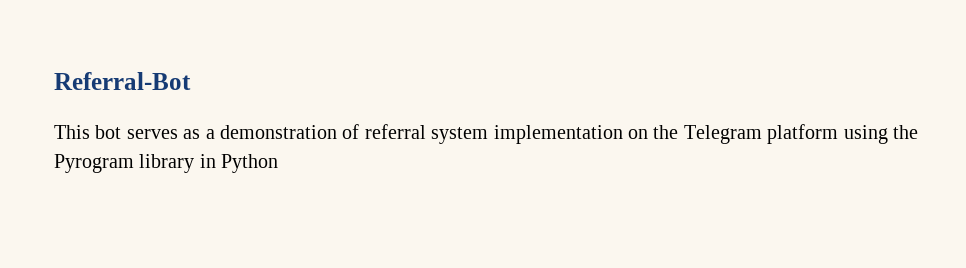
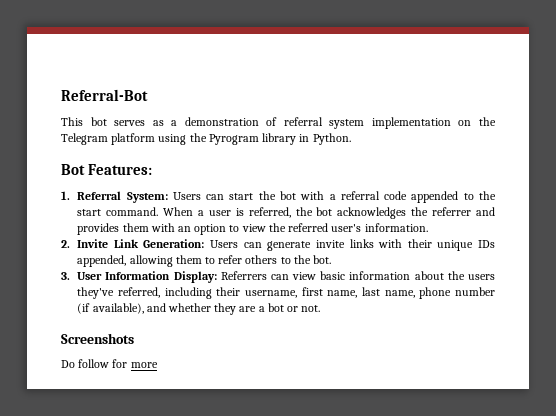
[221,154,279,173] Python -> [312,133,351,145] [61,164,153,175] [61,191,496,203] [77,207,496,219] [77,223,428,235] [61,239,496,251] [77,255,332,267] [61,271,495,283] [77,287,495,299] [77,303,321,315] [61,333,134,344] [61,359,158,368] Python. // Bot Features: // 1. Referral System: Users can start the bot with a referral code appended to the start command. When a user is referred, the bot acknowledges the referrer and provides them with an option to view the referred user's information. // 2. Invite Link Generation: Users can generate invite links with their unique IDs appended, allowing them to refer others to the bot. // 3. User Information Display: Referrers can view basic information about the users they've referred, including their username, first name, last name, phone number (if available), and whether they are a bot or not. // Screenshots // Do follow for more

